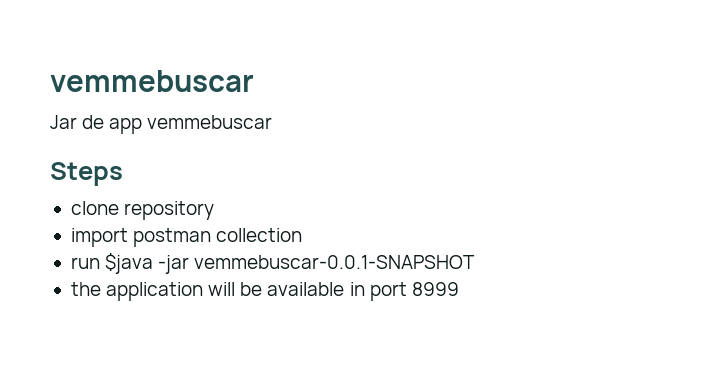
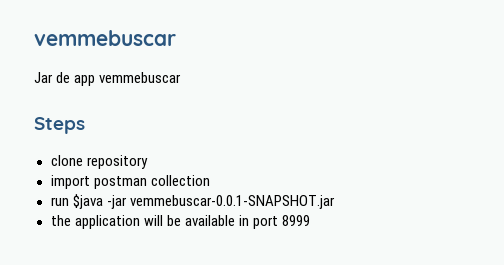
[194,255,476,269] vemmebuscar-0.0.1-SNAPSHOT -> [129,195,335,209] vemmebuscar-0.0.1-SNAPSHOT.jar

